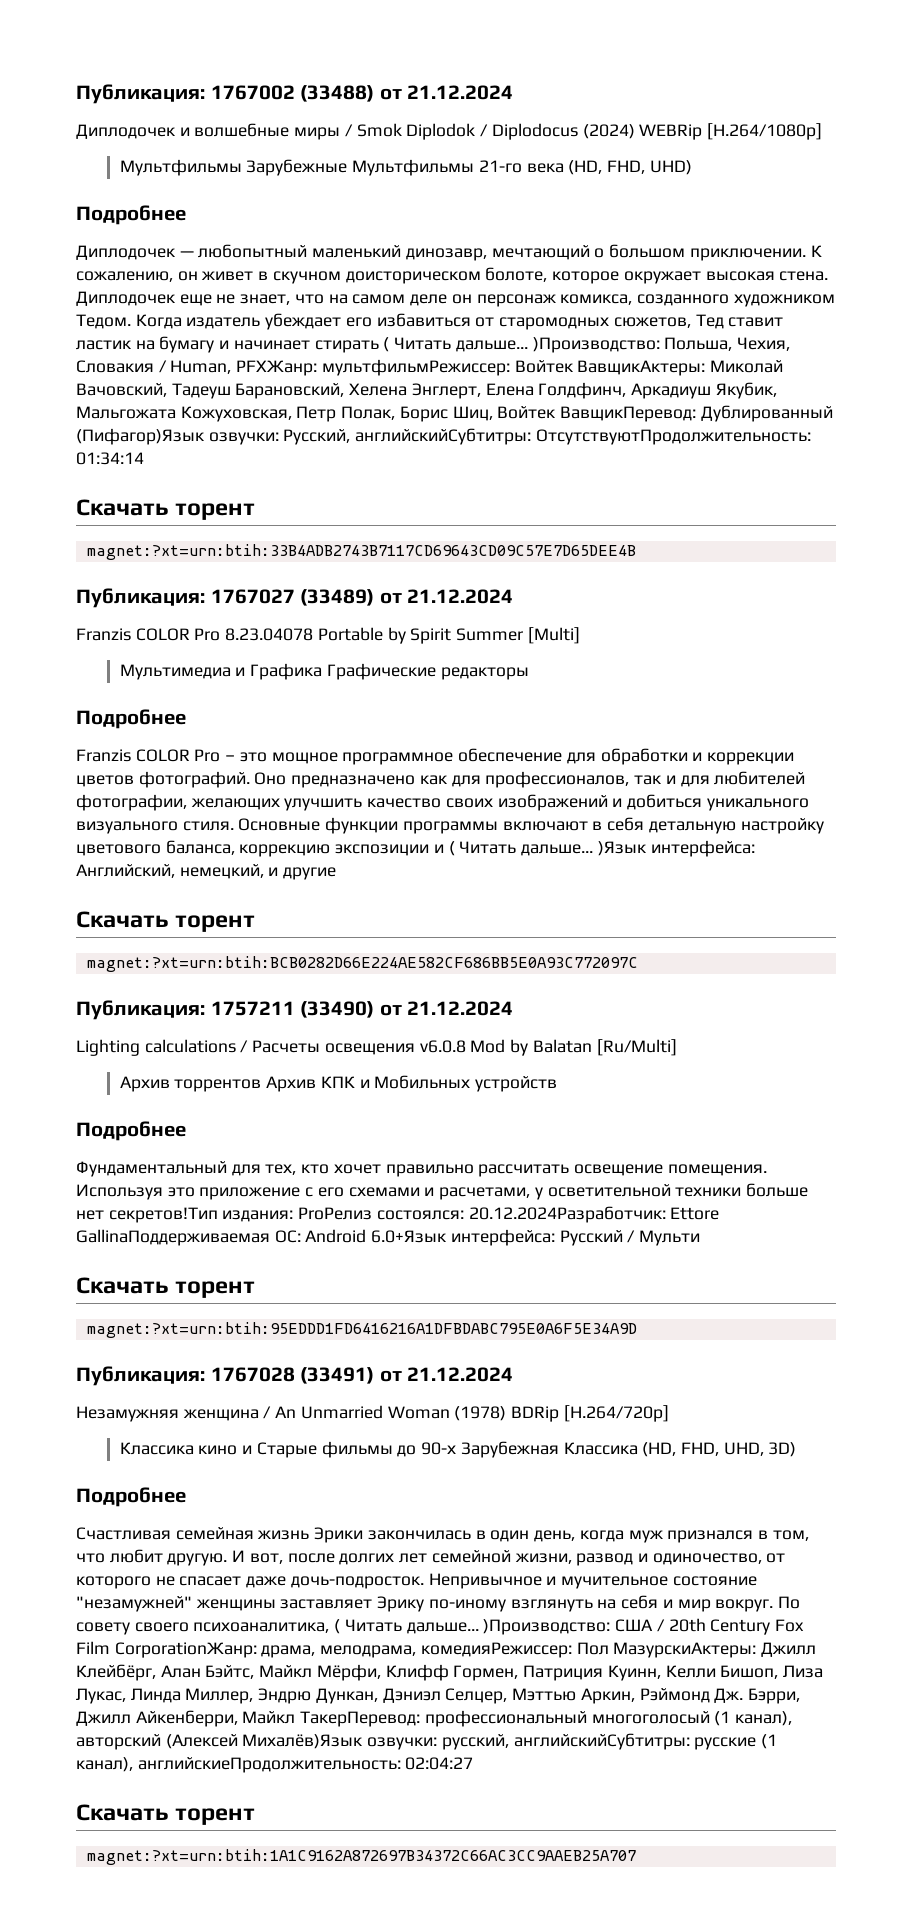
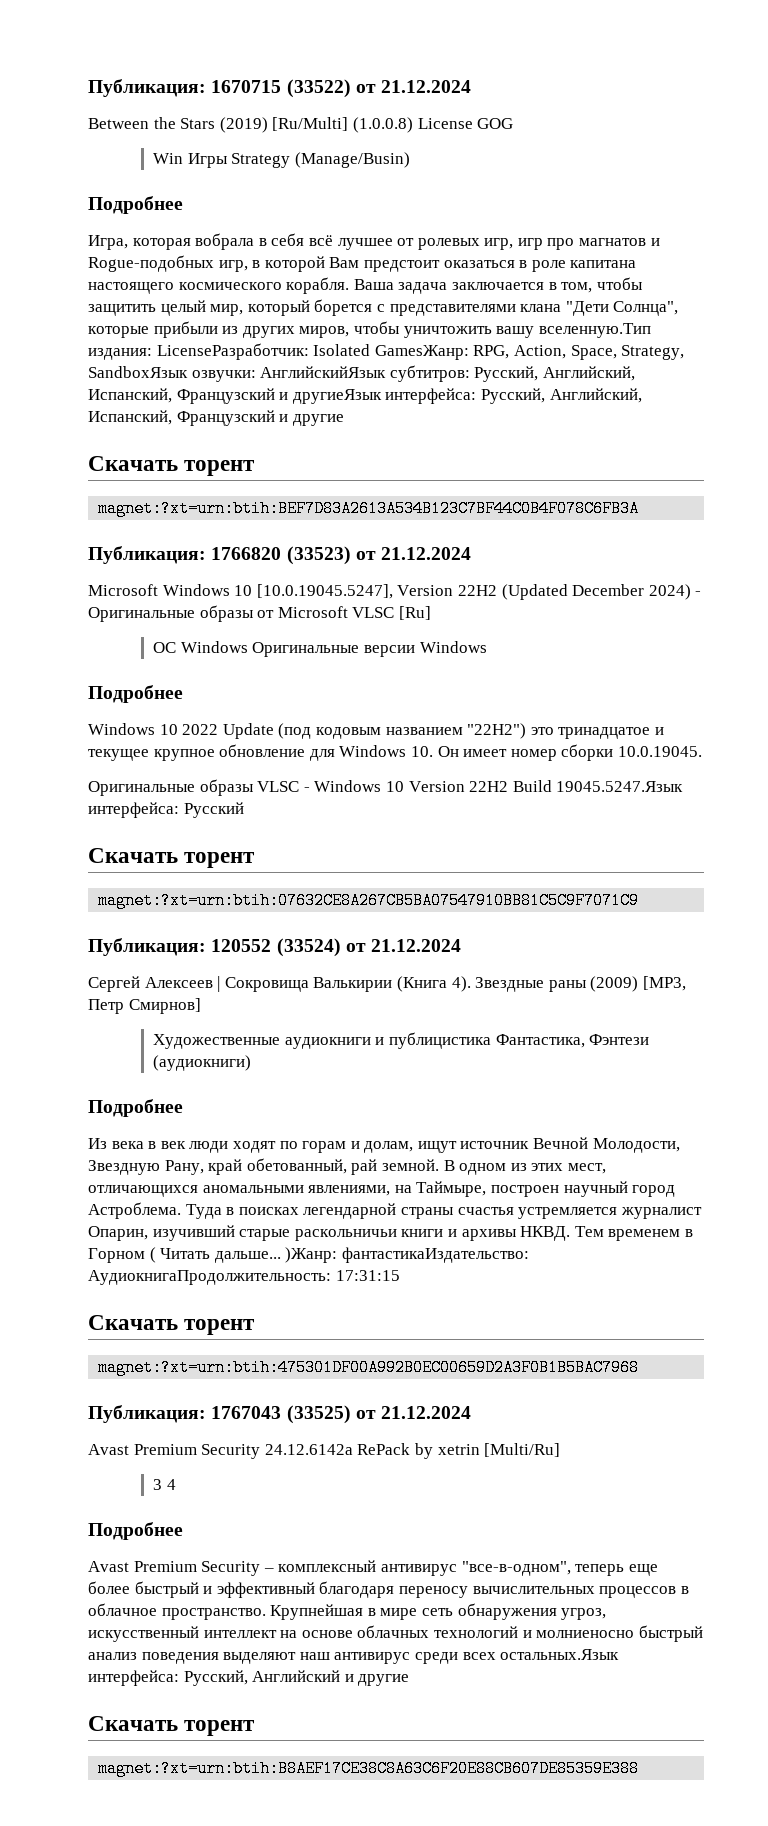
[76,84,514,104] [76,123,822,140] [119,159,692,176] [76,205,186,225] [76,244,822,261] [76,267,829,284] [76,291,835,307] [76,313,784,330] [76,336,790,353] [76,359,784,376] [76,382,777,399] [76,405,833,422] [76,428,811,445] [76,452,144,465] [76,499,256,520] [86,544,636,560] [76,588,514,608] [76,627,580,644] [119,663,529,680] [76,709,186,729] [76,748,794,765] [76,771,806,788] [76,794,809,811] [76,817,824,834] [76,840,755,857] [76,864,337,880] [76,911,256,932] [86,956,638,972] [76,1000,514,1020] [76,1039,677,1056] [119,1075,558,1092] [76,1121,186,1141] [76,1161,767,1177] [76,1183,808,1200] [76,1206,720,1223] [76,1229,448,1246] Публикация: 1767002 (33488) от 21.12.2024 // Диплодочек и волшебные миры / Smok Diplodok / Diplodocus (2024) WEBRip [H.264/1080p] // Мультфильмы Зарубежные Мультфильмы 21-го века (HD, FHD, UHD) // Подробнее // Диплодочек — любопытный маленький динозавр, мечтающий о большом приключении. К сожалению, он живет в скучном доисторическом болоте, которое окружает высокая стена. Диплодочек еще не знает, что на самом деле он персонаж комикса, созданного художником Тедом. Когда издатель убеждает его избавиться от старомодных сюжетов, Тед ставит ластик на бумагу и начинает стирать ( Читать дальше... )Производство: Польша, Чехия, Словакия / Human, PFXЖанр: мультфильмРежиссер: Войтек ВавщикАктеры: Миколай Вачовский, Тадеуш Барановский, Хелена Энглерт, Елена Голдфинч, Аркадиуш Якубик, Мальгожата Кожуховская, Петр Полак, Борис Шиц, Войтек ВавщикПеревод: Дублированный (Пифагор)Язык озвучки: Русский, английскийСубтитры: ОтсутствуютПродолжительность: 01:34:14 // Скачать торент // magnet:?xt=urn:btih:33B4ADB2743B7117CD69643CD09C57E7D65DEE4B // Публикация: 1767027 (33489) от 21.12.2024 // Franzis COLOR Pro 8.23.04078 Portable by Spirit Summer [Multi] // Мультимедиа и Графика Графические редакторы // Подробнее // Franzis COLOR Pro – это мощное программное обеспечение для обработки и коррекции цветов фотографий. Оно предназначено как для профессионалов, так и для любителей фотографии, желающих улучшить качество своих изображений и добиться уникального визуального стиля. Основные функции программы включают в себя детальную настройку цветового баланса, коррекцию экспозиции и ( Читать дальше... )Язык интерфейса: Английский, немецкий, и другие // Скачать торент // magnet:?xt=urn:btih:BCB0282D66E224AE582CF686BB5E0A93C772097C // Публикация: 1757211 (33490) от 21.12.2024 // Lighting calculations / Расчеты освещения v6.0.8 Mod by Balatan [Ru/Multi] // Архив торрентов Архив КПК и Мобильных устройств // Подробнее // Фундаментальный для тех, кто хочет правильно рассчитать освещение помещения. Используя это приложение с его схемами и расчетами, у осветительной техники больше нет секретов!Тип издания: ProРелиз состоялся: 20.12.2024Разработчик: Ettore GallinaПоддерживаемая ОС: Android 6.0+Язык -> [88,79,472,98] [88,117,514,133] [153,152,411,168] [88,196,183,214] [88,233,660,250] [88,255,637,272] [88,277,643,294] [88,299,679,316] [88,321,651,338] [88,343,685,360] [88,365,635,382] [88,388,642,404] [88,410,344,426] [88,456,256,476] [98,500,640,517] [88,546,472,565] [88,584,702,600] [88,605,431,622] [153,641,487,657] [88,685,183,703] [88,723,664,739] [88,744,702,761] [88,779,684,796] Публикация: 1670715 (33522) от 21.12.2024 // Between the Stars (2019) [Ru/Multi] (1.0.0.8) License GOG // Win Игры Strategy (Manage/Busin) // Подробнее // Игра, которая вобрала в себя всё лучшее от ролевых игр, игр про магнатов и Rogue-подобных игр, в которой Вам предстоит оказаться в роле капитана настоящего космического корабля. Ваша задача заключается в том, чтобы защитить целый мир, который борется с представителями клана "Дети Солнца", которые прибыли из других миров, чтобы уничтожить вашу вселенную.Тип издания: LicenseРазработчик: Isolated GamesЖанр: RPG, Action, Space, Strategy, SandboxЯзык озвучки: АнглийскийЯзык субтитров: Русский, Английский, Испанский, Французский и другиеЯзык интерфейса: Русский, Английский, Испанский, Французский и другие // Скачать торент // magnet:?xt=urn:btih:BEF7D83A2613A534B123C7BF44C0B4F078C6FB3A // Публикация: 1766820 (33523) от 21.12.2024 // Microsoft Windows 10 [10.0.19045.5247], Version 22H2 (Updated December 2024) - Оригинальные образы от Microsoft VLSC [Ru] // ОС Windows Оригинальные версии Windows // Подробнее // Windows 10 2022 Update (под кодовым названием "22H2") это тринадцатое и текущее крупное обновление для Windows 10. Он имеет номер сборки 10.0.19045. // Оригинальные образы VLSC - Windows 10 Version 22H2 Build 19045.5247.Язык
[627,1230,701,1246] [76,1277,256,1298] [86,1322,637,1338] [76,1366,514,1386] [76,1405,669,1422] [119,1441,797,1458] [76,1487,186,1507] [76,1527,809,1543] [76,1549,786,1566] [76,1573,757,1589] [76,1595,800,1612] [76,1618,804,1635] [76,1641,817,1658] [76,1664,823,1681] [76,1688,800,1704] [76,1710,793,1727] [76,1733,778,1750] [76,1757,474,1773] [76,1804,256,1825] [86,1849,636,1865] / Мульти // Скачать торент // magnet:?xt=urn:btih:95EDDD1FD6416216A1DFBDABC795E0A6F5E34A9D // Публикация: 1767028 (33491) от 21.12.2024 // Незамужняя женщина / An Unmarried Woman (1978) BDRip [H.264/720p] // Классика кино и Старые фильмы до 90-х Зарубежная Классика (HD, FHD, UHD, 3D) // Подробнее // Счастливая семейная жизнь Эрики закончилась в один день, когда муж признался в том, что любит другую. И вот, после долгих лет семейной жизни, развод и одиночество, от которого не спасает даже дочь-подросток. Непривычное и мучительное состояние "незамужней" женщины заставляет Эрику по-иному взглянуть на себя и мир вокруг. По совету своего психоаналитика, ( Читать дальше... )Производство: США / 20th Century Fox Film CorporationЖанр: драма, мелодрама, комедияРежиссер: Пол МазурскиАктеры: Джилл Клейбёрг, Алан Бэйтс, Майкл Мёрфи, Клифф Гормен, Патриция Куинн, Келли Бишоп, Лиза Лукас, Линда Миллер, Эндрю Дункан, Дэниэл Селцер, Мэттью Аркин, Рэймонд Дж. Бэрри, Джилл Айкенберри, Майкл ТакерПеревод: профессиональный многоголосый (1 канал), авторский (Алексей Михалёв)Язык озвучки: русский, английскийСубтитры: русские (1 канал), английскиеПродолжительность: 02:04:27 // Скачать торент // magnet:?xt=urn:btih:1A1C9162A872697B34372C66AC3CC9AAEB25A707 -> [88,848,256,868] [98,892,640,909] [88,938,462,957] [88,976,686,992] [88,998,201,1014] [153,1032,650,1049] [153,1055,252,1071] [88,1099,183,1117] [88,1137,680,1153] [88,1158,606,1175] [88,1181,676,1197] [88,1202,702,1219] [88,1225,693,1241] [88,1247,529,1263] [88,1270,400,1285] [88,1315,256,1335] [98,1359,640,1376] [88,1405,472,1424] [88,1443,561,1459] [153,1479,176,1490] [88,1522,183,1540] [88,1560,658,1576] [88,1581,689,1598] [88,1603,607,1620] [88,1625,703,1642] [88,1649,620,1664] [88,1670,410,1686] [88,1716,256,1736] [98,1760,640,1777] // Скачать торент // magnet:?xt=urn:btih:07632CE8A267CB5BA07547910BB81C5C9F7071C9 // Публикация: 120552 (33524) от 21.12.2024 // Сергей Алексеев | Сокровища Валькирии (Книга 4). Звездные раны (2009) [MP3, Петр Смирнов] // Художественные аудиокниги и публицистика Фантастика, Фэнтези (аудиокниги) // Подробнее // Из века в век люди ходят по горам и долам, ищут источник Вечной Молодости, Звездную Рану, край обетованный, рай земной. В одном из этих мест, отличающихся аномальными явлениями, на Таймыре, построен научный город Астроблема. Туда в поисках легендарной страны счастья устремляется журналист Опарин, изучивший старые раскольничьи книги и архивы НКВД. Тем временем в Горном ( Читать дальше... )Жанр: фантастикаИздательство: АудиокнигаПродолжительность: 17:31:15 // Скачать торент // magnet:?xt=urn:btih:475301DF00A992B0EC00659D2A3F0B1B5BAC7968 // Публикация: 1767043 (33525) от 21.12.2024 // Avast Premium Security 24.12.6142а RePack by xetrin [Multi/Ru] // 3 4 // Подробнее // Avast Premium Security – комплексный антивирус "все-в-одном", теперь еще более быстрый и эффективный благодаря переносу вычислительных процессов в облачное пространство. Крупнейшая в мире сеть обнаружения угроз, искусственный интеллект на основе облачных технологий и молниеносно быстрый анализ поведения выделяют наш антивирус среди всех остальных.Язык интерфейса: Русский, Английский и другие // Скачать торент // magnet:?xt=urn:btih:B8AEF17CE38C8A63C6F20E88CB607DE85359E388

